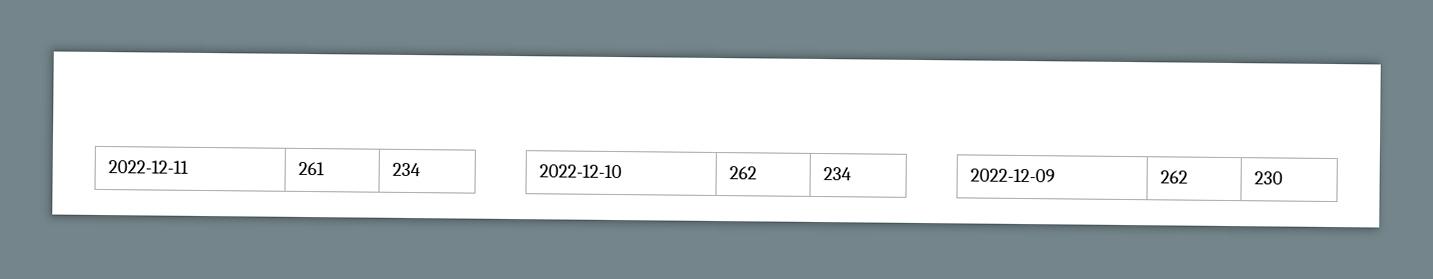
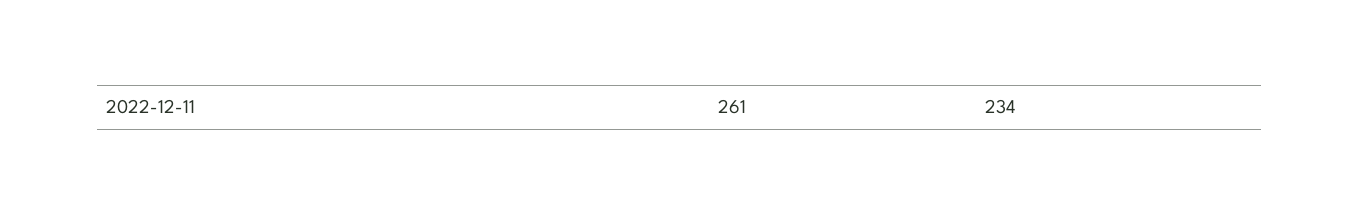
[538,164,622,179] [728,166,757,180] [822,167,852,181] [969,168,1055,183] [1159,170,1188,184] [1253,171,1283,185] // 2022-12-10 | 262 | 234 // 2022-12-09 | 262 | 230 -> (1017, 106) none

